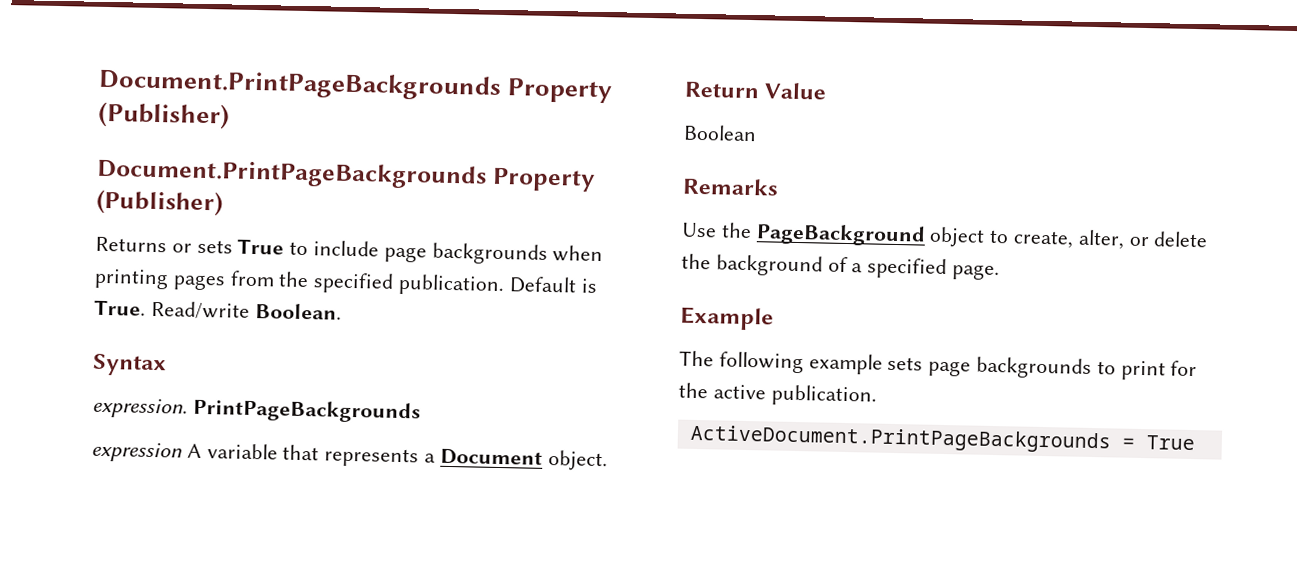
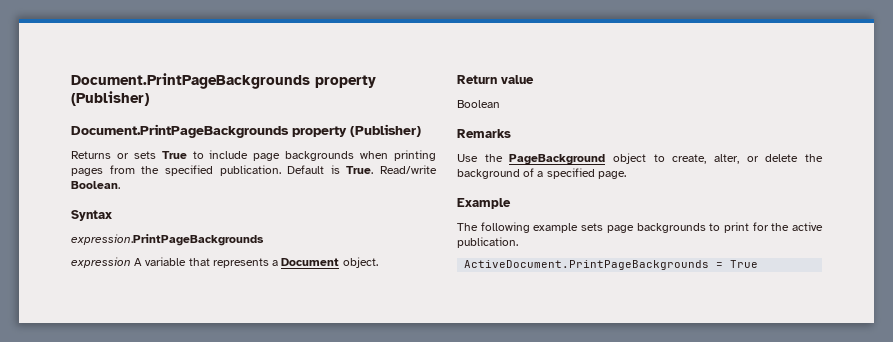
[98,68,614,104] Document.PrintPageBackgrounds Property -> [71,73,376,89] Document.PrintPageBackgrounds property
[491,167,595,192] Property -> [292,126,347,137] property
[92,397,421,424] expression. PrintPageBackgrounds -> [71,234,264,246] expression.PrintPageBackgrounds
[764,82,828,100] Value -> [501,75,534,84] value

